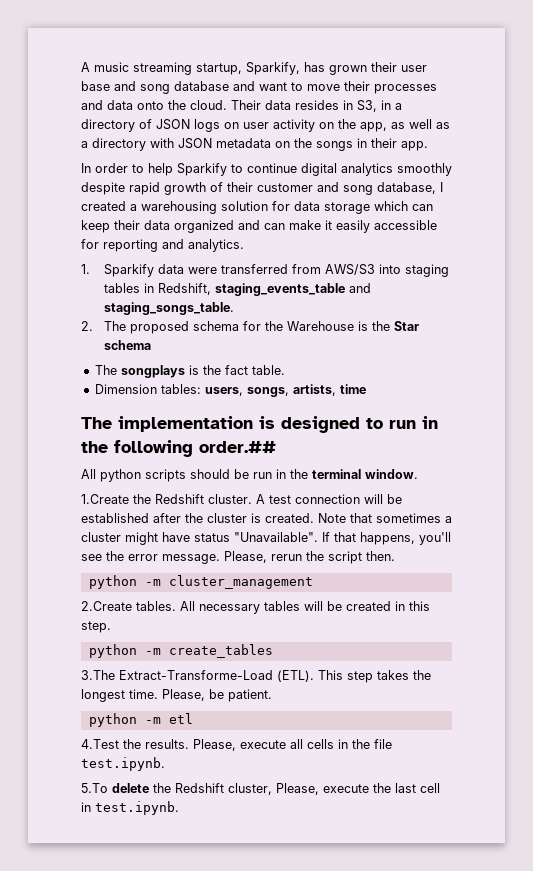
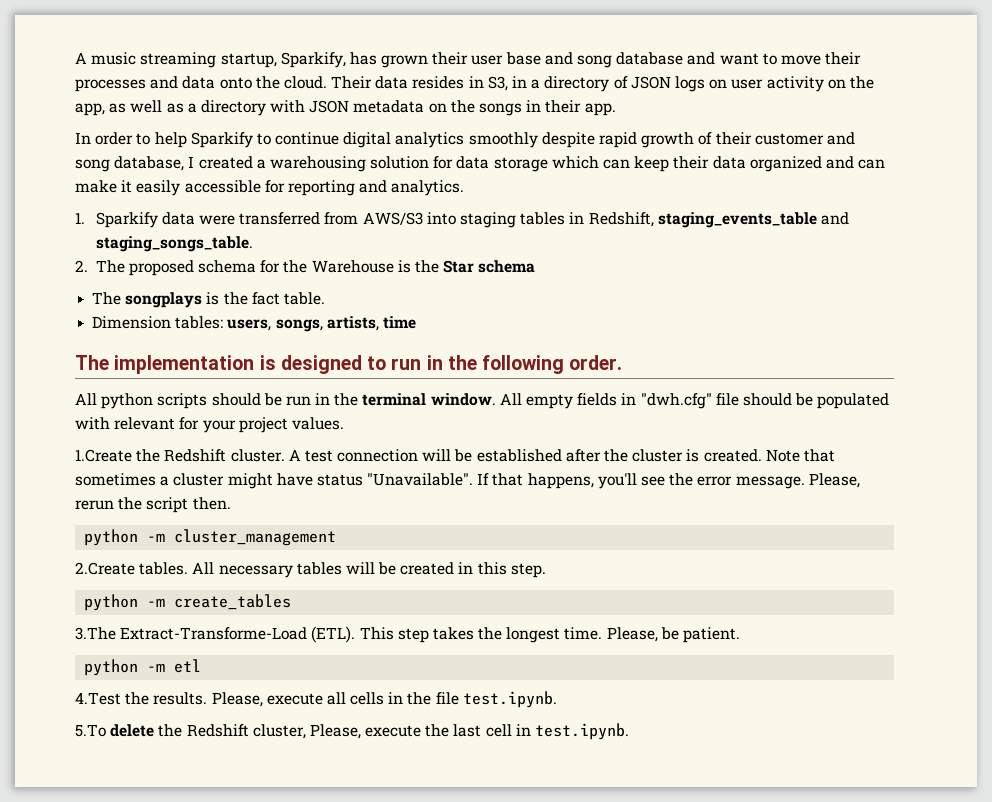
[199,441,276,453] order.## -> [569,355,623,370] order.
(418, 474) none -> [499,393,890,409] [75,417,344,433] All empty fields in "dwh.cfg" file should be populated with relevant for your project values.

